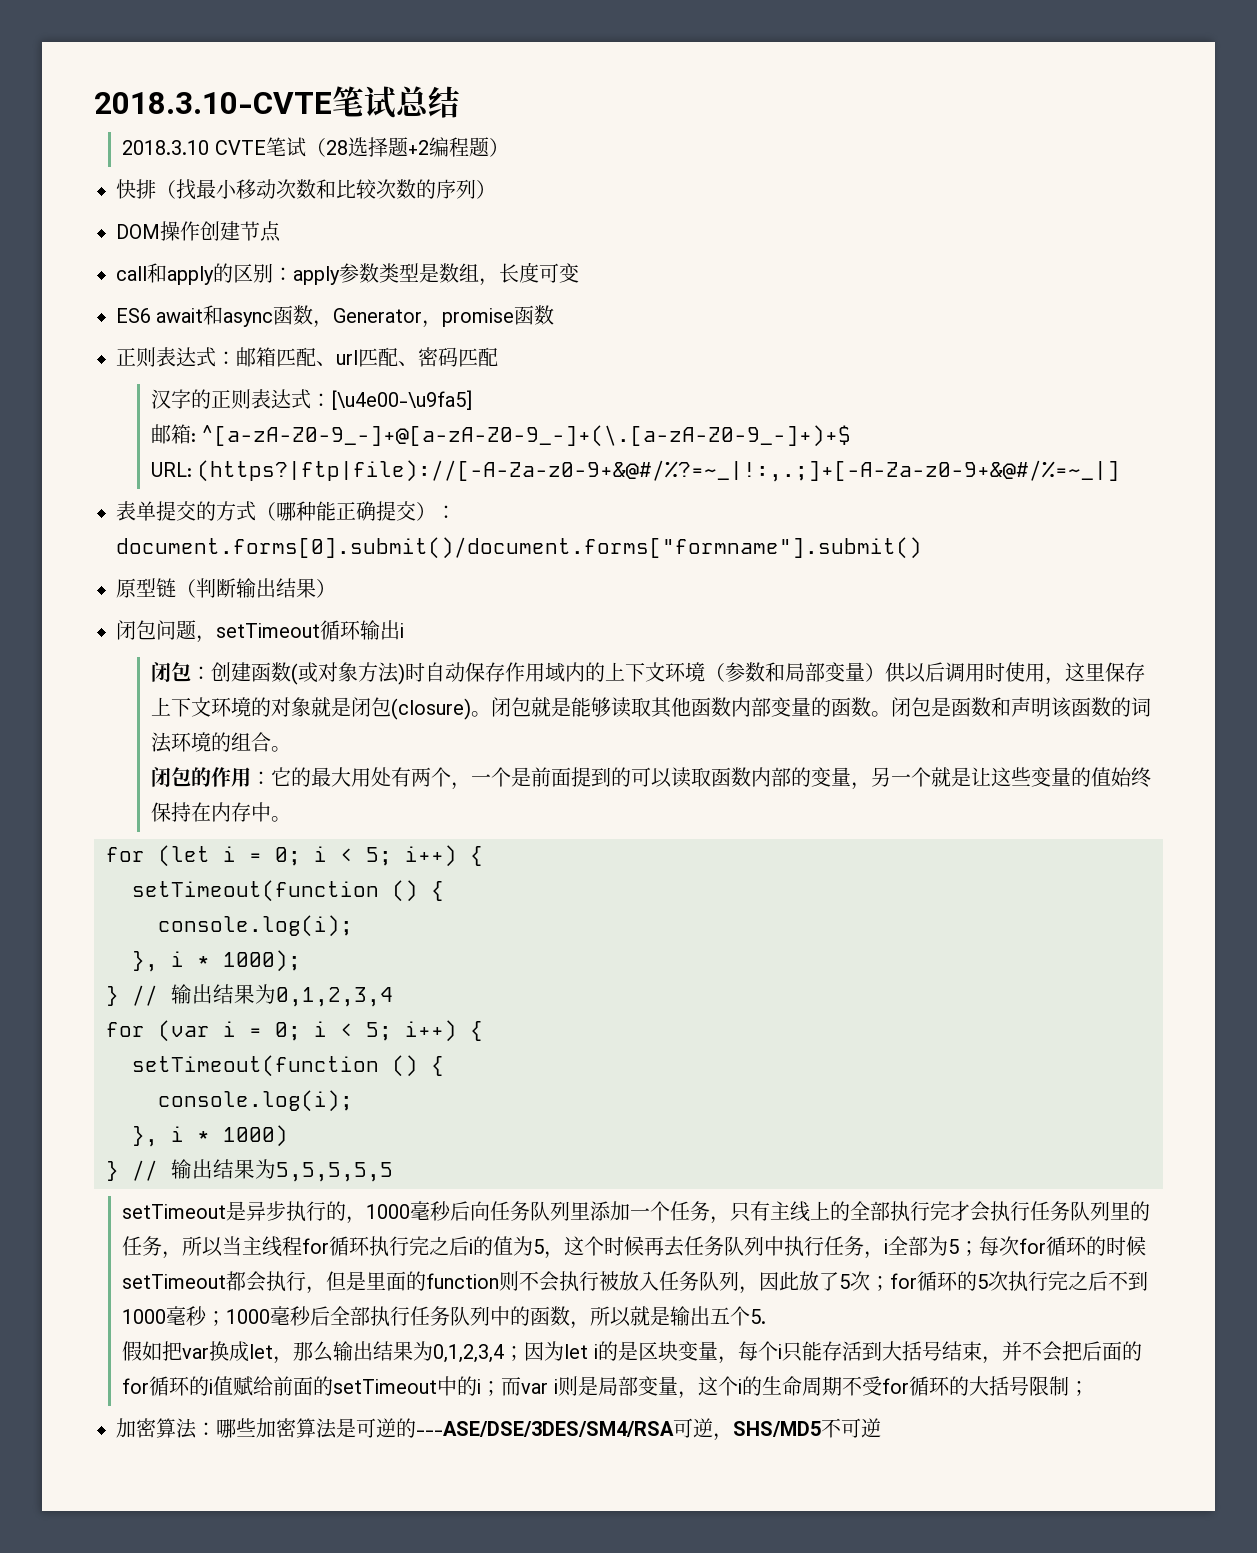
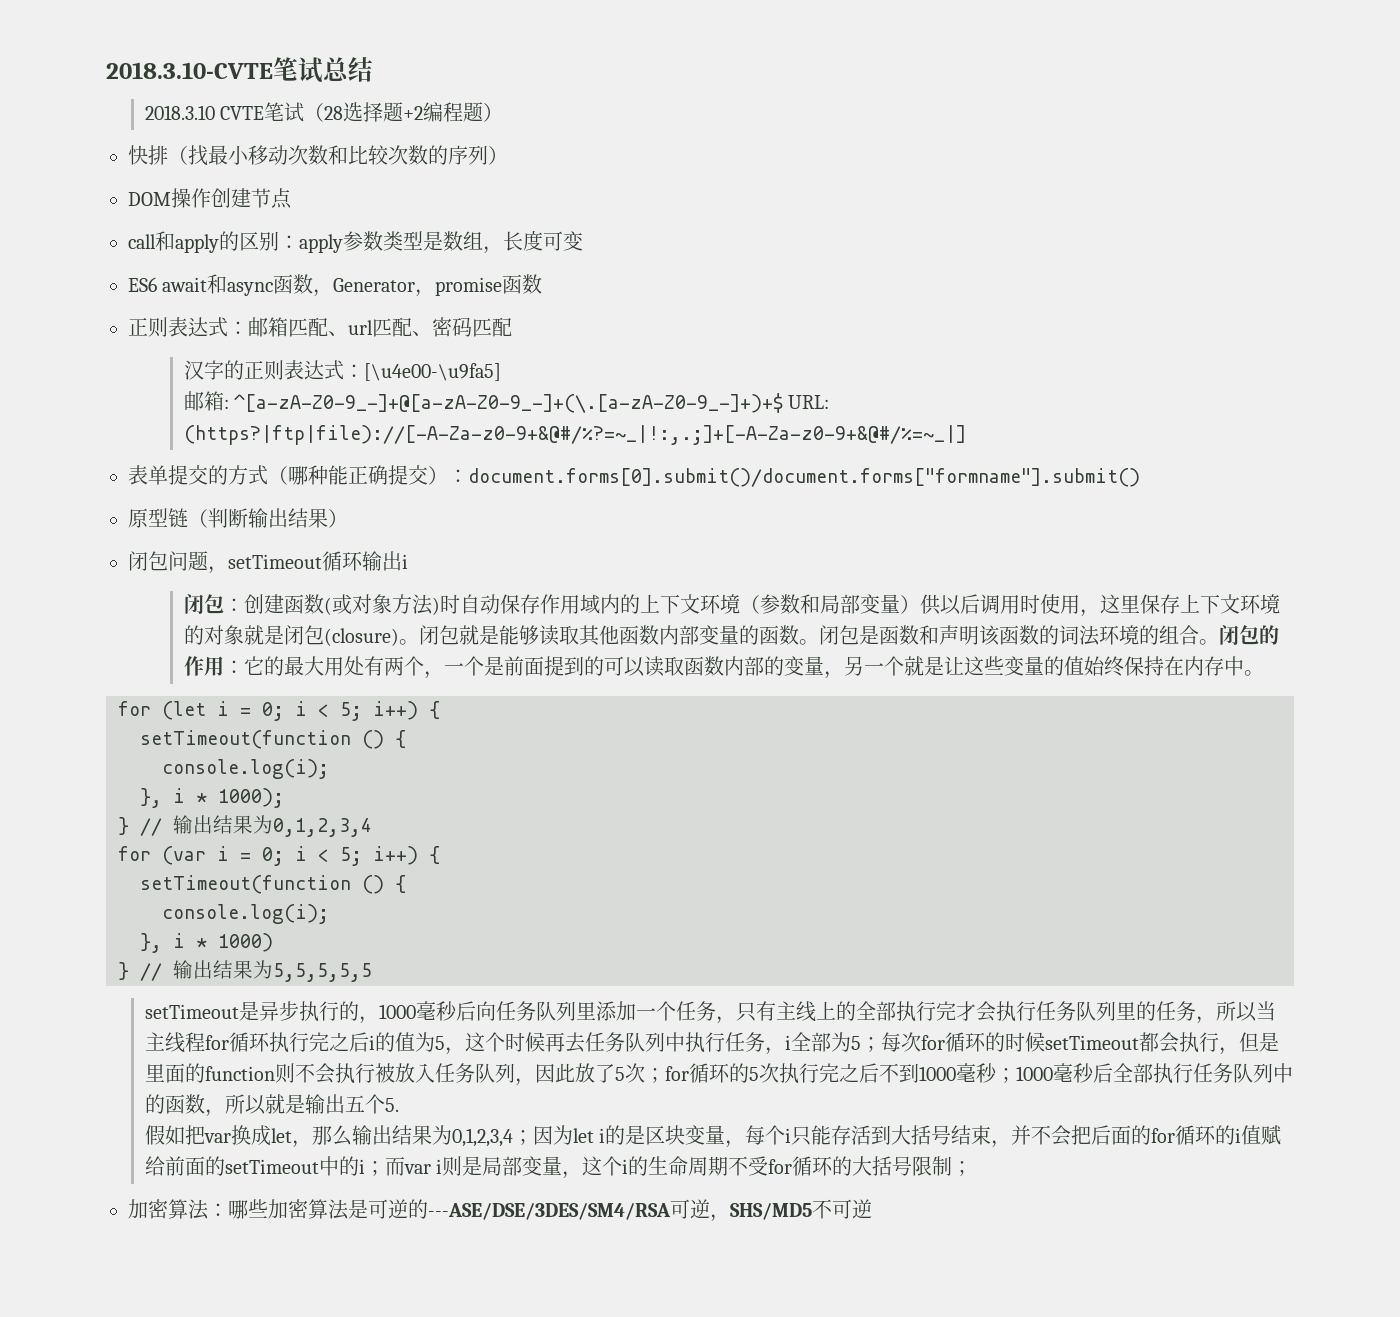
(851, 436) // -> (784, 403) none
(291, 749) // -> (1219, 642) none

